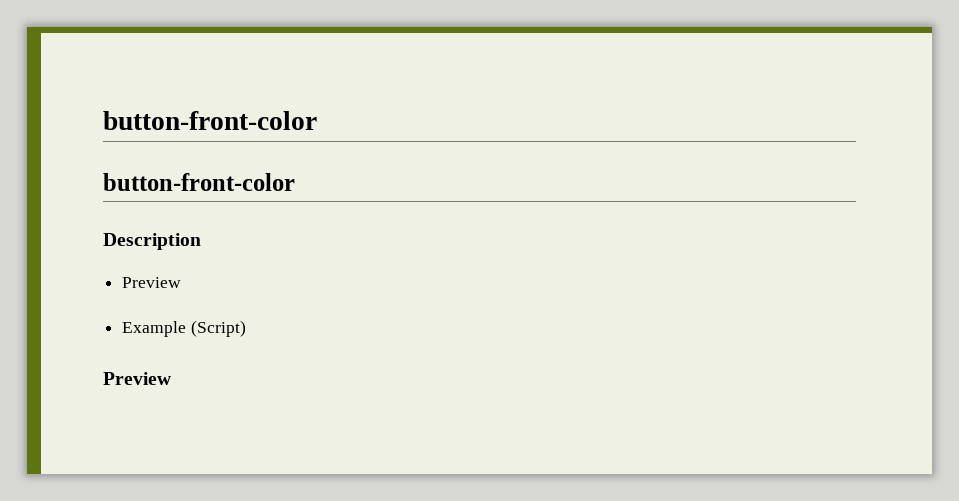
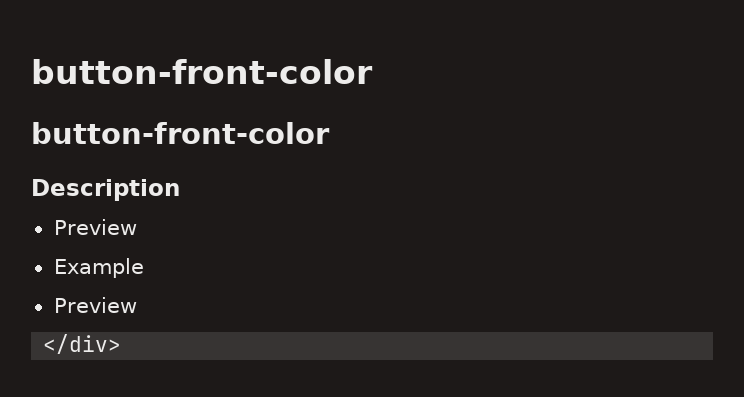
[190,320,246,337] [103,372,171,385] (Script) // Preview -> [53,297,137,313] [43,334,122,354] // Preview // </div>

